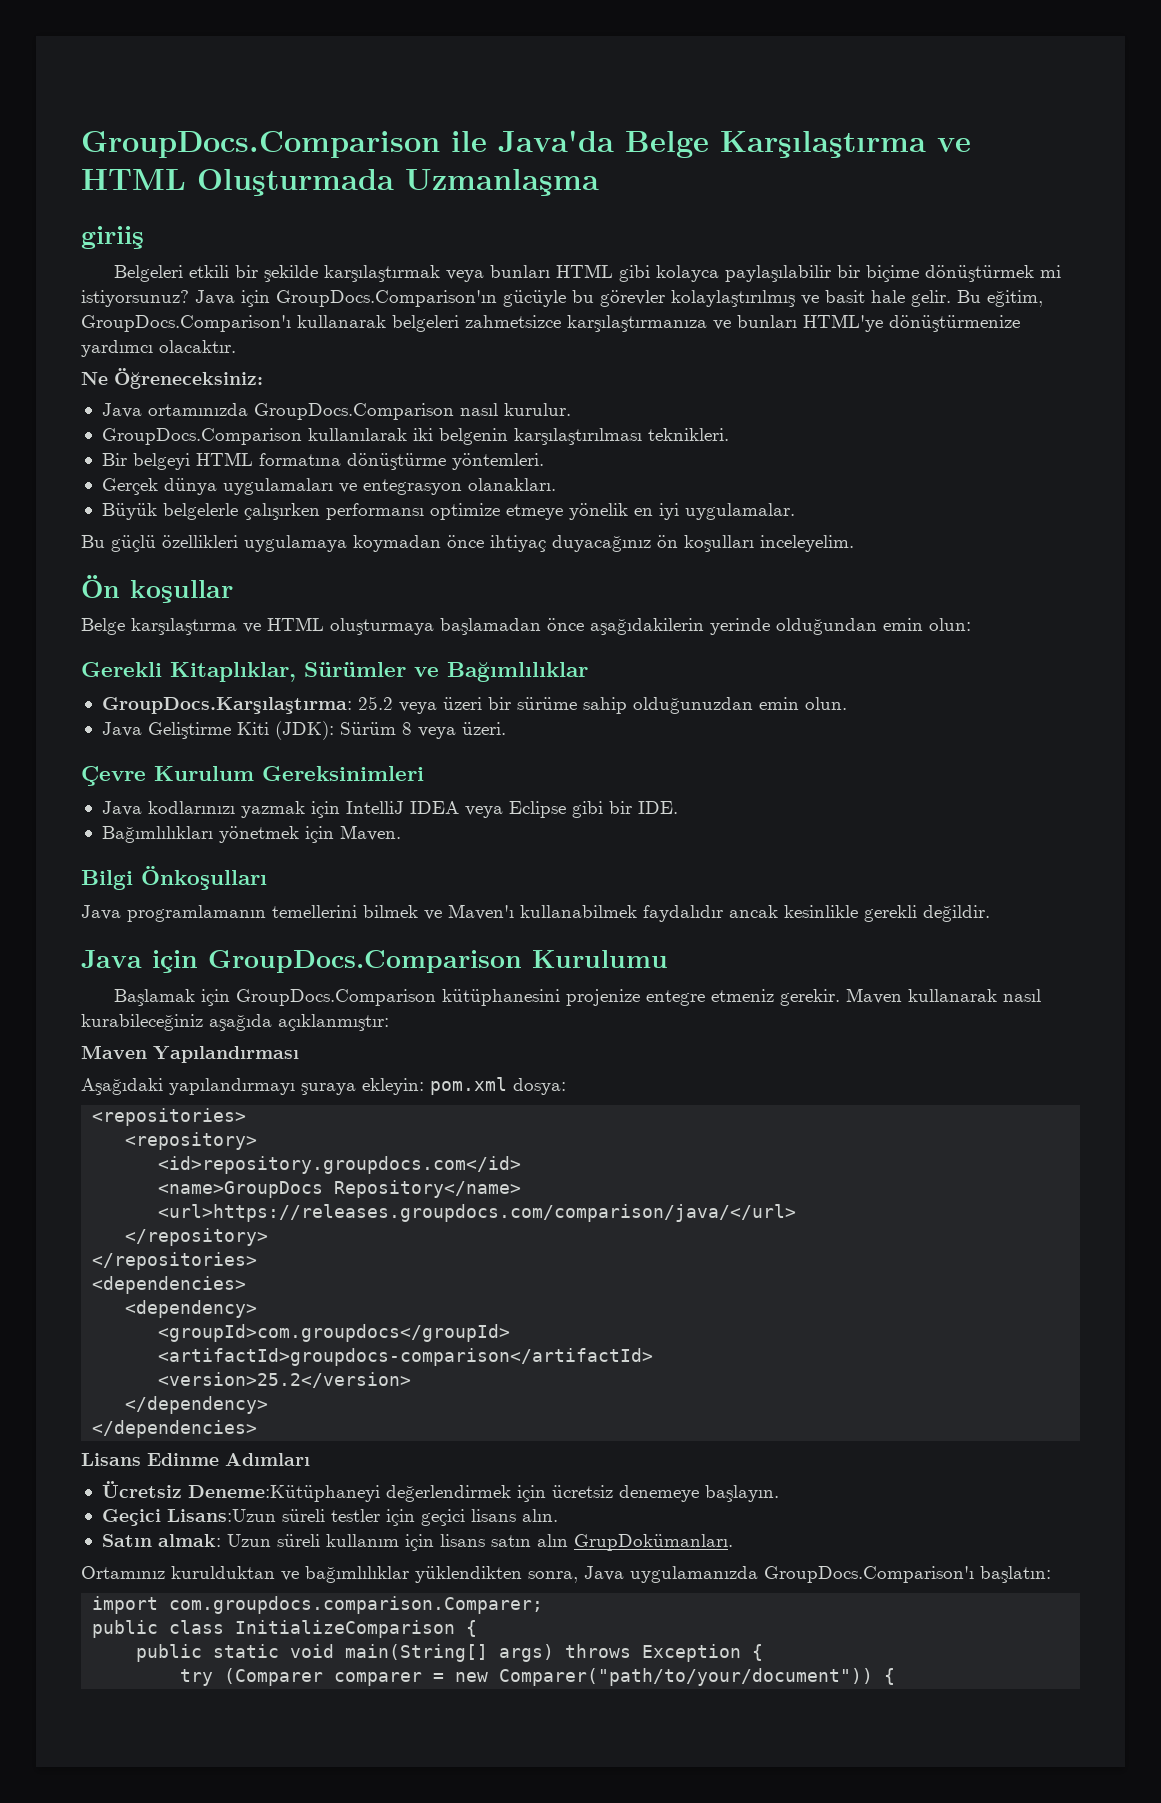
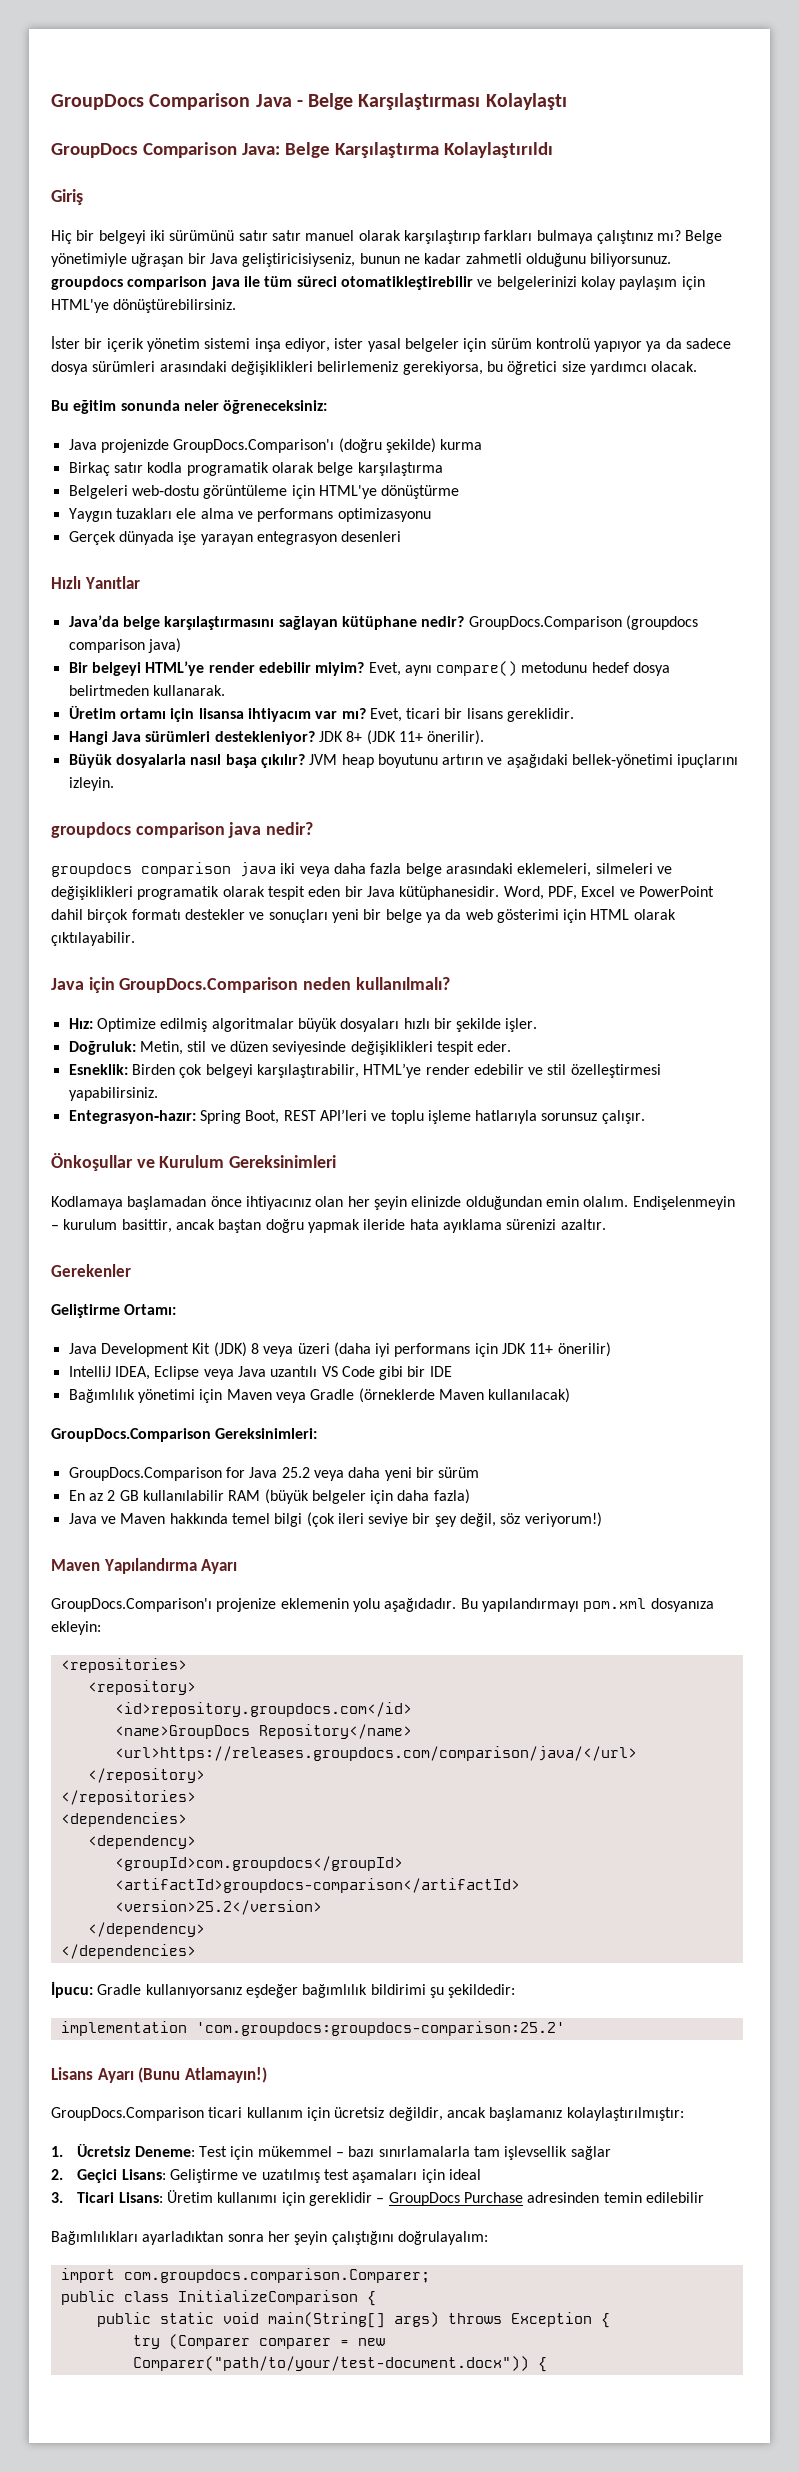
[81,130,971,158] [81,169,599,196] [81,226,144,249] [113,264,1061,282] [81,290,1043,307] [81,314,1020,332] [81,340,236,357] [81,368,263,389] [101,403,571,420] [101,428,729,445] [101,452,544,470] [101,478,556,495] [101,503,795,520] [81,535,854,552] [81,575,233,603] [81,617,971,635] [81,662,588,682] [101,696,847,714] [101,721,506,740] [81,766,424,786] [101,801,678,818] [101,825,401,843] [81,866,267,890] [81,904,990,922] [81,950,668,973] [113,988,1041,1006] [81,1014,389,1031] [81,1045,299,1063] [81,1078,356,1095] GroupDocs.Comparison ile Java'da Belge Karşılaştırma ve HTML Oluşturmada Uzmanlaşma // giriiş // Belgeleri etkili bir şekilde karşılaştırmak veya bunları HTML gibi kolayca paylaşılabilir bir biçime dönüştürmek mi istiyorsunuz? Java için GroupDocs.Comparison'ın gücüyle bu görevler kolaylaştırılmış ve basit hale gelir. Bu eğitim, GroupDocs.Comparison'ı kullanarak belgeleri zahmetsizce karşılaştırmanıza ve bunları HTML'ye dönüştürmenize yardımcı olacaktır. // Ne Öğreneceksiniz: // Java ortamınızda GroupDocs.Comparison nasıl kurulur. // GroupDocs.Comparison kullanılarak iki belgenin karşılaştırılması teknikleri. // Bir belgeyi HTML formatına dönüştürme yöntemleri. // Gerçek dünya uygulamaları ve entegrasyon olanakları. // Büyük belgelerle çalışırken performansı optimize etmeye yönelik en iyi uygulamalar. // Bu güçlü özellikleri uygulamaya koymadan önce ihtiyaç duyacağınız ön koşulları inceleyelim. // Ön koşullar // Belge karşılaştırma ve HTML oluşturmaya başlamadan önce aşağıdakilerin yerinde olduğundan emin olun: // Gerekli Kitaplıklar, Sürümler ve Bağımlılıklar // GroupDocs.Karşılaştırma: 25.2 veya üzeri bir sürüme sahip olduğunuzdan emin olun. // Java Geliştirme Kiti (JDK): Sürüm 8 veya üzeri. // Çevre Kurulum Gereksinimleri // Java kodlarınızı yazmak için IntelliJ IDEA veya Eclipse gibi bir IDE. // Bağımlılıkları yönetmek için Maven. // Bilgi Önkoşulları // Java programlamanın temellerini bilmek ve Maven'ı kullanabilmek faydalıdır ancak kesinlikle gerekli değildir. // Java için GroupDocs.Comparison Kurulumu // Başlamak için GroupDocs.Comparison kütüphanesini projenize entegre etmeniz gerekir. Maven kullanarak nasıl kurabileceğiniz aşağıda açıklanmıştır: // Maven Yapılandırması // Aşağıdaki yapılandırmayı şuraya -> [51,93,567,110] [51,142,553,158] [51,189,83,205] [51,230,723,244] [51,253,672,267] [51,276,705,290] [51,299,237,313] [51,336,732,352] [51,361,698,375] [51,400,328,414] [68,438,483,453] [68,462,443,476] [68,485,460,499] [68,508,431,522] [68,531,402,545] [51,576,140,589] [68,615,698,630] [68,638,181,653] [68,661,671,676] [68,685,225,696] [68,706,575,722] [68,730,485,745] [68,754,739,768] [68,777,114,791] [51,822,314,838] [51,862,672,877] [51,886,714,900] [51,909,676,923] [51,932,135,946] [51,977,450,993] [68,1018,538,1032] [68,1041,512,1055] [68,1063,661,1078] [68,1087,158,1101] [68,1109,645,1124] [51,1153,337,1171] [51,1196,735,1210] [51,1219,606,1233] [51,1264,131,1277] [51,1304,177,1318] [68,1342,611,1357] [68,1366,452,1380] [68,1388,571,1403] [51,1428,318,1442] [68,1467,480,1481] [68,1489,470,1504] [68,1512,602,1527] [51,1558,238,1574] [51,1598,714,1612] GroupDocs Comparison Java - Belge Karşılaştırması Kolaylaştı // GroupDocs Comparison Java: Belge Karşılaştırma Kolaylaştırıldı // Giriş // Hiç bir belgeyi iki sürümünü satır satır manuel olarak karşılaştırıp farkları bulmaya çalıştınız mı? Belge yönetimiyle uğraşan bir Java geliştiricisiyseniz, bunun ne kadar zahmetli olduğunu biliyorsunuz. groupdocs comparison java ile tüm süreci otomatikleştirebilir ve belgelerinizi kolay paylaşım için HTML'ye dönüştürebilirsiniz. // İster bir içerik yönetim sistemi inşa ediyor, ister yasal belgeler için sürüm kontrolü yapıyor ya da sadece dosya sürümleri arasındaki değişiklikleri belirlemeniz gerekiyorsa, bu öğretici size yardımcı olacak. // Bu eğitim sonunda neler öğreneceksiniz: // Java projenizde GroupDocs.Comparison'ı (doğru şekilde) kurma // Birkaç satır kodla programatik olarak belge karşılaştırma // Belgeleri web‑dostu görüntüleme için HTML'ye dönüştürme // Yaygın tuzakları ele alma ve performans optimizasyonu // Gerçek dünyada işe yarayan entegrasyon desenleri // Hızlı Yanıtlar // Java’da belge karşılaştırmasını sağlayan kütüphane nedir? GroupDocs.Comparison (groupdocs comparison java) // Bir belgeyi HTML’ye render edebilir miyim? Evet, aynı compare() metodunu hedef dosya belirtmeden kullanarak. // Üretim ortamı için lisansa ihtiyacım var mı? Evet, ticari bir lisans gereklidir. // Hangi Java sürümleri destekleniyor? JDK 8+ (JDK 11+ önerilir). // Büyük dosyalarla nasıl başa çıkılır? JVM heap boyutunu artırın ve aşağıdaki bellek‑yönetimi ipuçlarını izleyin. // groupdocs comparison java nedir? // groupdocs comparison java iki veya daha fazla belge arasındaki eklemeleri, silmeleri ve değişiklikleri programatik olarak tespit eden bir Java kütüphanesidir. Word, PDF, Excel ve PowerPoint dahil birçok formatı destekler ve sonuçları yeni bir belge ya da web gösterimi için HTML olarak çıktılayabilir. // Java için GroupDocs.Comparison neden kullanılmalı? // Hız: Optimize edilmiş algoritmalar büyük dosyaları hızlı bir şekilde işler. // Doğruluk: Metin, stil ve düzen seviyesinde değişiklikleri tespit eder. // Esneklik: Birden çok belgeyi karşılaştırabilir, HTML’ye render edebilir ve stil özelleştirmesi yapabilirsiniz. // Entegrasyon‑hazır: Spring Boot, REST API’leri ve toplu işleme hatlarıyla sorunsuz çalışır. // Önkoşullar ve Kurulum Gereksinimleri // Kodlamaya başlamadan önce ihtiyacınız olan her şeyin elinizde olduğundan emin olalım. Endişelenmeyin – kurulum basittir, ancak baştan doğru yapmak ileride hata ayıklama sürenizi azaltır. // Gerekenler // Geliştirme Ortamı: // Java Development Kit (JDK) 8 veya üzeri (daha iyi performans için JDK 11+ önerilir) // IntelliJ IDEA, Eclipse veya Java uzantılı VS Code gibi bir IDE // Bağımlılık yönetimi için Maven veya Gradle (örneklerde Maven kullanılacak) // GroupDocs.Comparison Gereksinimleri: // GroupDocs.Comparison for Java 25.2 veya daha yeni bir sürüm // En az 2 GB kullanılabilir RAM (büyük belgeler için daha fazla) // Java ve Maven hakkında temel bilgi (çok ileri seviye bir şey değil, söz veriyorum!) // Maven Yapılandırma Ayarı // GroupDocs.Comparison'ı projenize eklemenin yolu aşağıdadır. Bu yapılandırmayı pom.xml dosyanıza
[430,1077,566,1095] pom.xml dosya: -> (101, 1628) none
[81,1453,310,1466] [101,1481,779,1502] [101,1509,558,1526] [101,1534,733,1551] [81,1566,1051,1583] Lisans Edinme Adımları // Ücretsiz Deneme:Kütüphaneyi değerlendirmek için ücretsiz denemeye başlayın. // Geçici Lisans:Uzun süreli testler için geçici lisans alın. // Satın almak: Uzun süreli kullanım için lisans satın alın GrupDokümanları. // Ortamınız kurulduktan ve bağımlılıklar yüklendikten sonra, Java uygulamanızda GroupDocs.Comparison'ı başlatın: -> [51,1981,516,1998] [60,2021,565,2036] [51,2067,267,2083] [51,2107,684,2121] [51,2144,611,2160] [51,2169,481,2183] [51,2190,704,2206] [51,2231,488,2245] İpucu: Gradle kullanıyorsanız eşdeğer bağımlılık bildirimi şu şekildedir: // implementation 'com.groupdocs:groupdocs-comparison:25.2' // Lisans Ayarı (Bunu Atlamayın!) // GroupDocs.Comparison ticari kullanım için ücretsiz değildir, ancak başlamanız kolaylaştırılmıştır: // 1. Ücretsiz Deneme: Test için mükemmel – bazı sınırlamalarla tam işlevsellik sağlar // 2. Geçici Lisans: Geliştirme ve uzatılmış test aşamaları için ideal // 3. Ticari Lisans: Üretim kullanımı için gereklidir – GroupDocs Purchase adresinden temin edilebilir // Bağımlılıkları ayarladıktan sonra her şeyin çalıştığını doğrulayalım:
[499,1668,874,1686] Comparer("path/to/your/document")) -> [132,2356,529,2371] Comparer("path/to/your/test-document.docx"))

